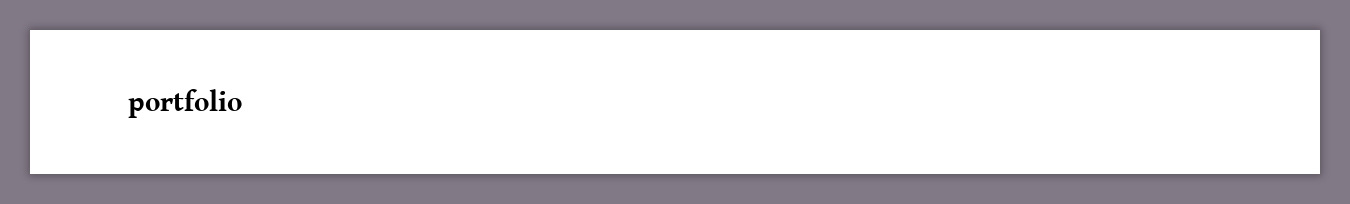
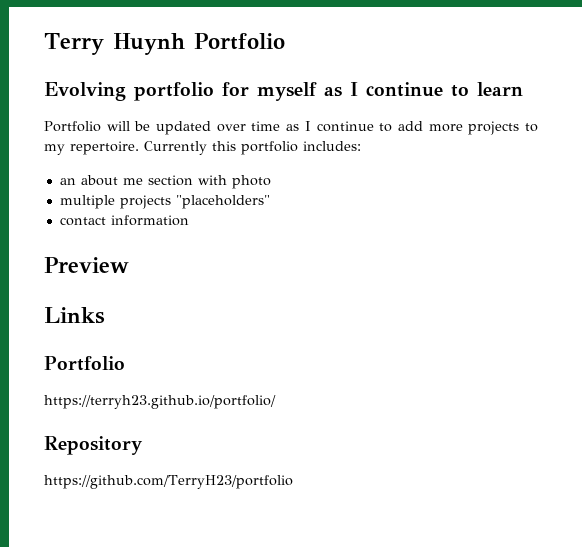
[128,89,242,118] portfolio -> [44,33,285,55] [44,82,523,101] [44,121,538,135] [44,141,361,155] [59,175,271,189] [59,195,270,209] [59,215,189,226] [44,257,129,273] [44,307,105,324] [44,356,125,371] [44,395,276,409] [44,436,143,455] [44,475,293,489] Terry Huynh Portfolio // Evolving portfolio for myself as I continue to learn // Portfolio will be updated over time as I continue to add more projects to my repertoire. Currently this portfolio includes: // an about me section with photo // multiple projects "placeholders" // contact information // Preview // Links // Portfolio // https://terryh23.github.io/portfolio/ // Repository // https://github.com/TerryH23/portfolio

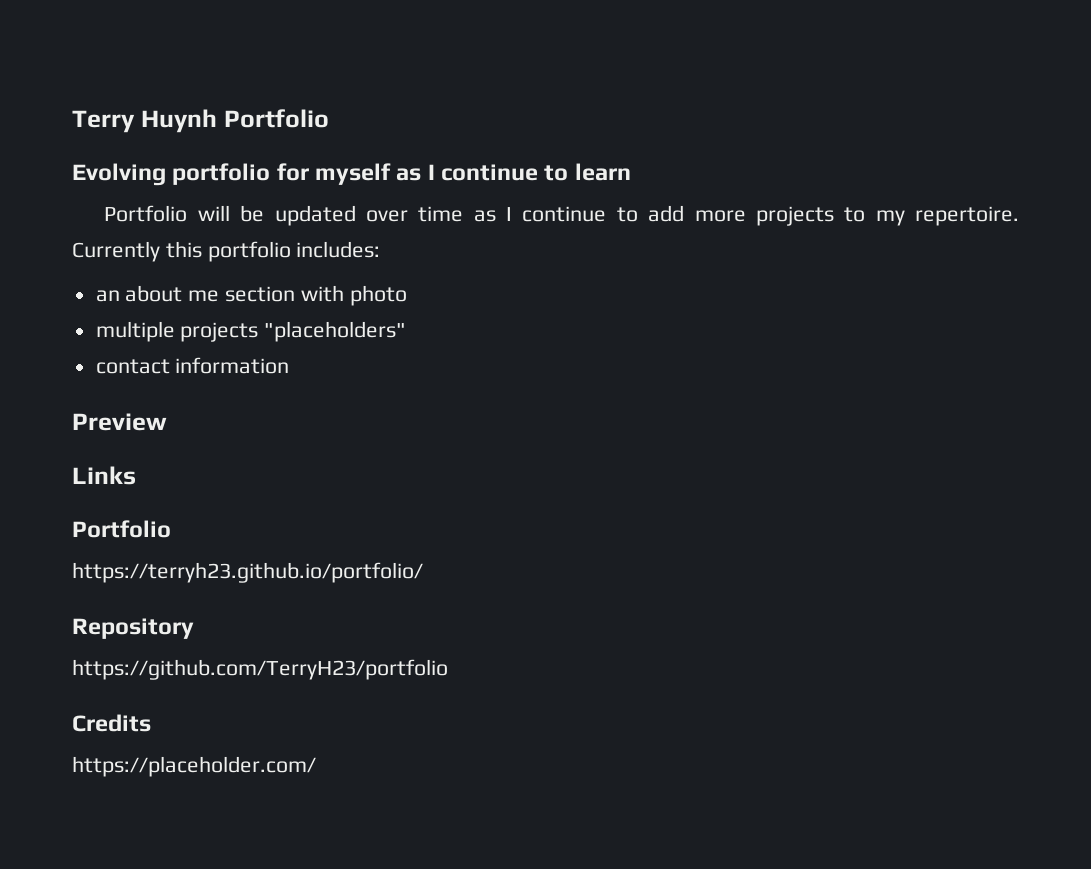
(293, 482) none -> [72,714,151,732] [72,756,316,777] // Credits // https://placeholder.com/

